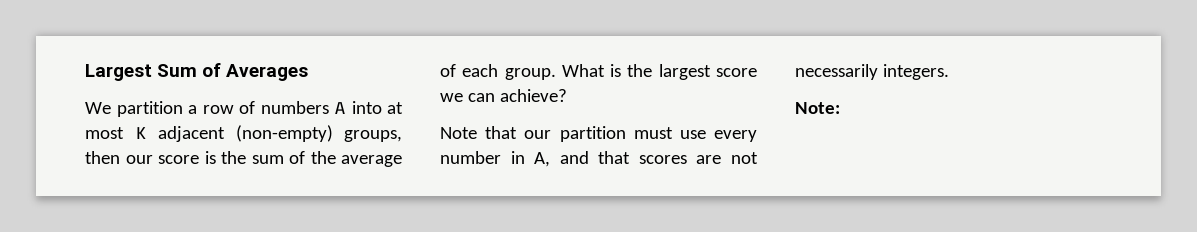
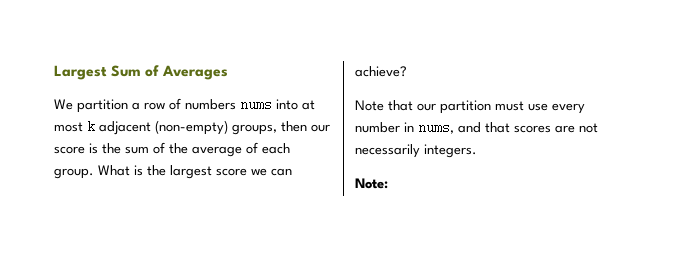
[334,102,346,114] A -> [240,102,272,109] nums
[134,127,147,139] K -> [87,121,95,131] k
[534,152,551,167] A, -> [418,125,454,134] nums,

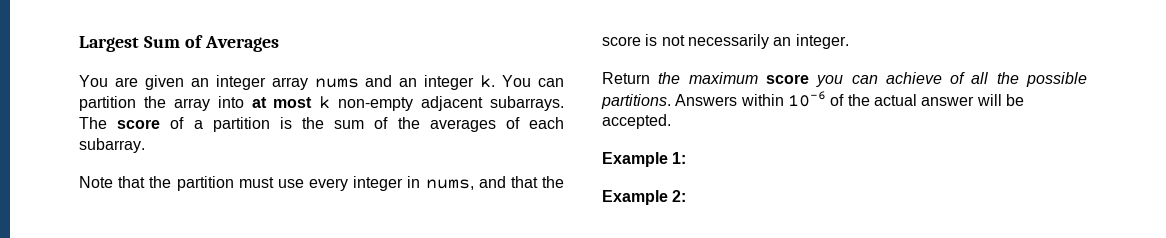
[54,98,315,113] [54,120,330,135] [54,146,85,154] We partition a row of numbers nums into at most k adjacent (non-empty) groups, then our score -> [79,75,565,90] [79,96,564,111] [79,117,270,132] You are given an integer array nums and an integer k. You can partition the array into at most k non-empty adjacent subarrays. The score of a partition
[192,146,242,157] average -> [429,119,496,132] averages
[54,165,292,179] [355,66,407,77] group. What is the largest score we can achieve? -> [79,138,145,153] subarray.
[417,103,436,111] our -> [149,176,172,188] the
[355,122,400,133] number -> [353,176,404,191] integer
[514,123,598,133] [355,144,477,158] [355,178,388,189] scores are not necessarily integers. // Note: -> [542,176,564,188] [602,34,849,49] [602,72,1087,87] [601,91,1024,109] [602,114,671,129] [602,152,687,167] [602,190,687,205] the score is not necessarily an integer. // Return the maximum score you can achieve of all the possible partitions. Answers within 10-6 of the actual answer will be accepted. // Example 1: // Example 2:

